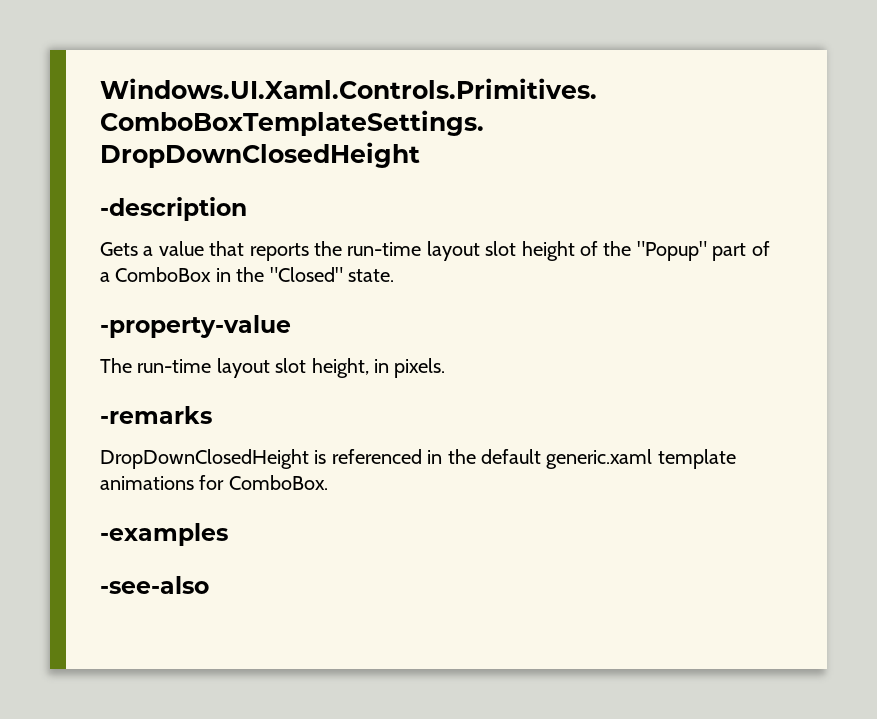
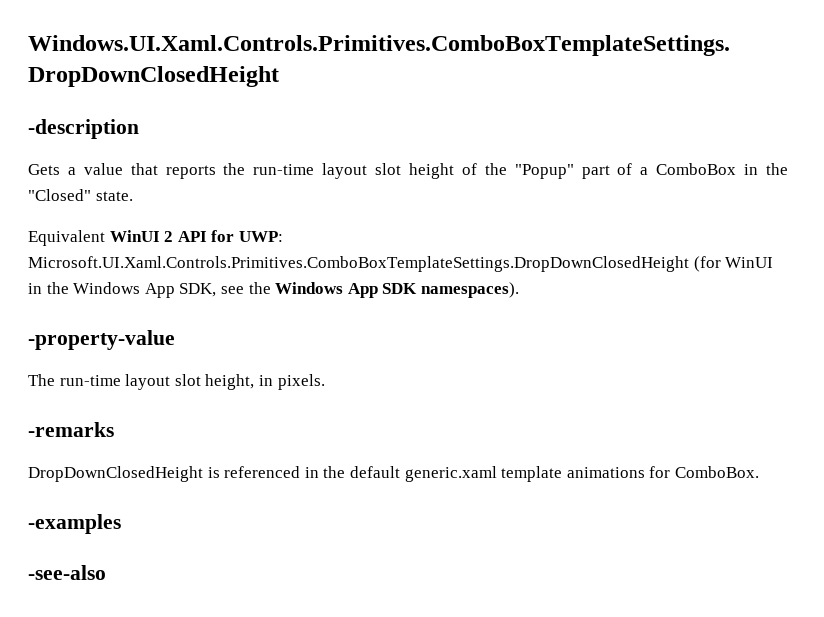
(394, 275) none -> [28,230,283,246] [28,256,774,272] [28,282,519,298] // Equivalent WinUI 2 API for UWP: Microsoft.UI.Xaml.Controls.Primitives.ComboBoxTemplateSettings.DropDownClosedHeight (for WinUI in the Windows App SDK, see the Windows App SDK namespaces).

